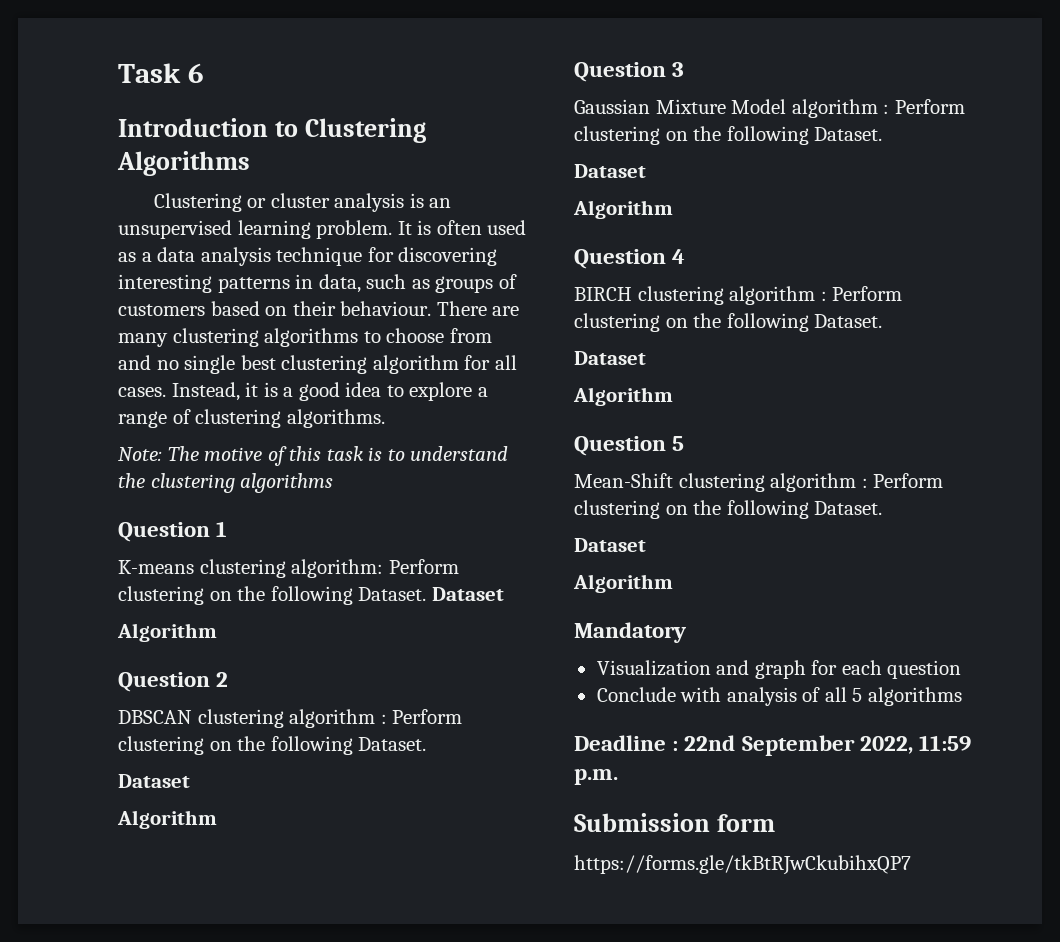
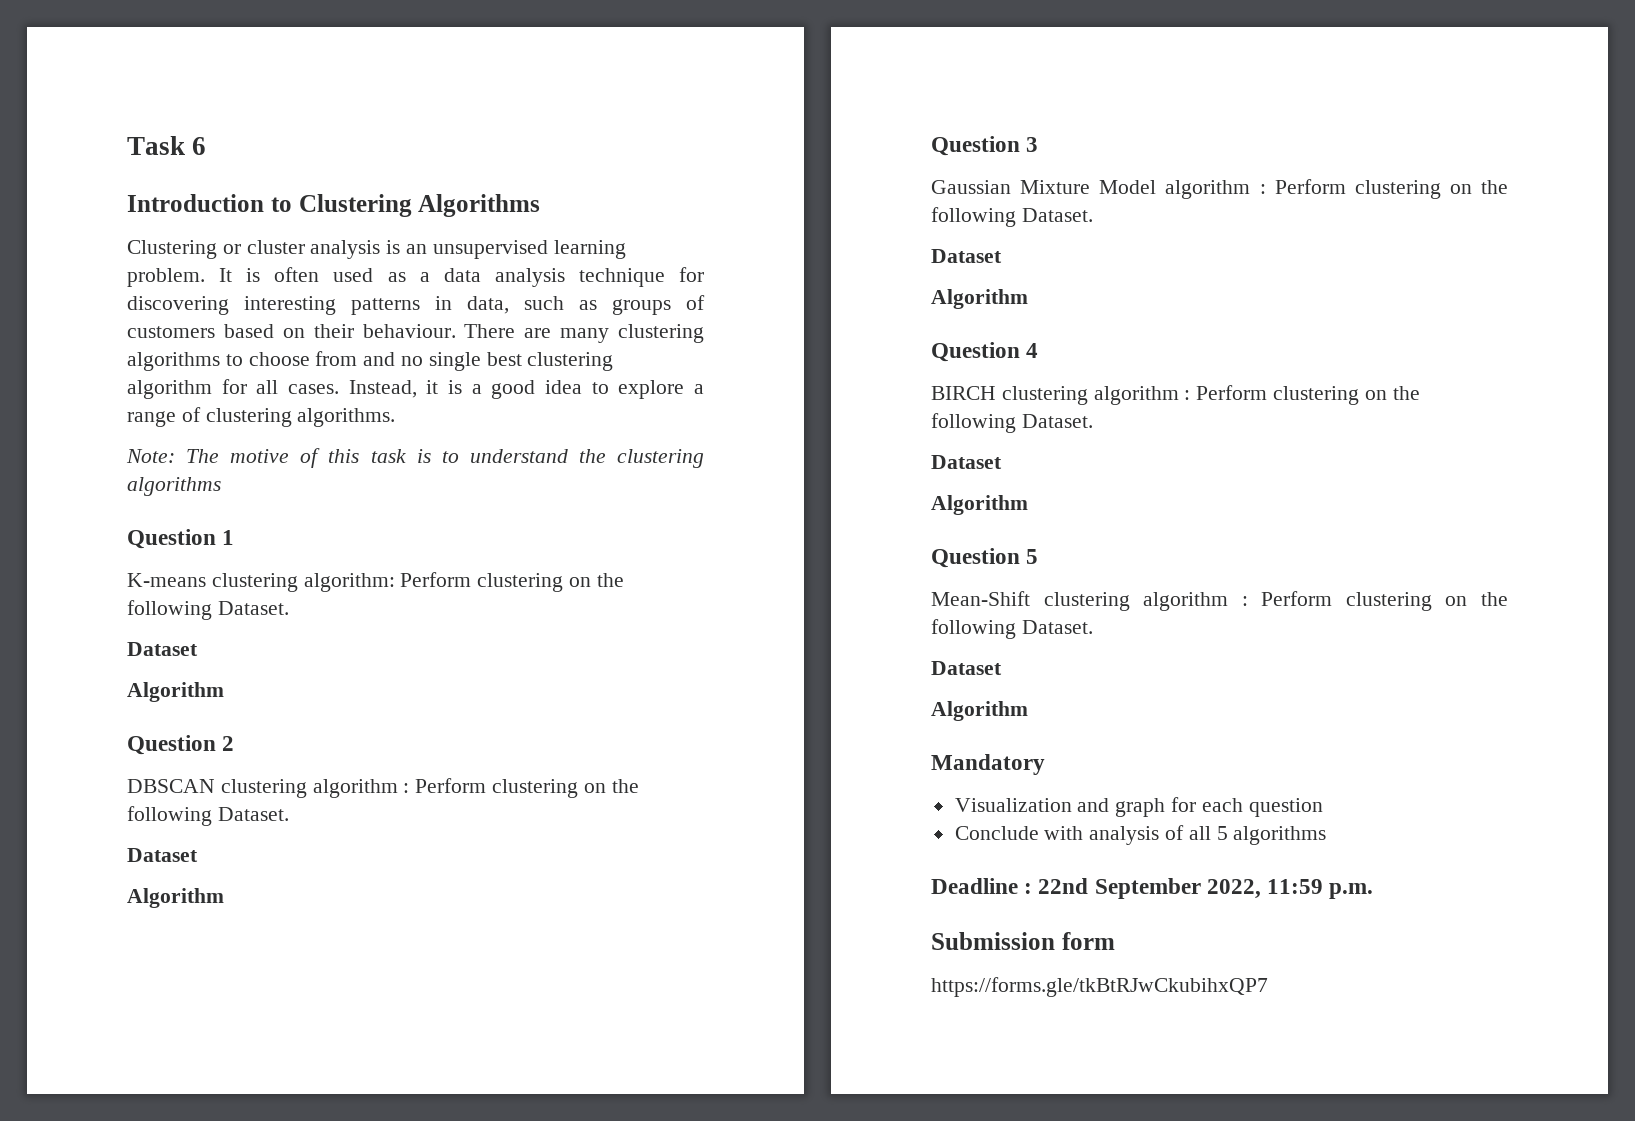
(427, 594) none -> (289, 608) //

